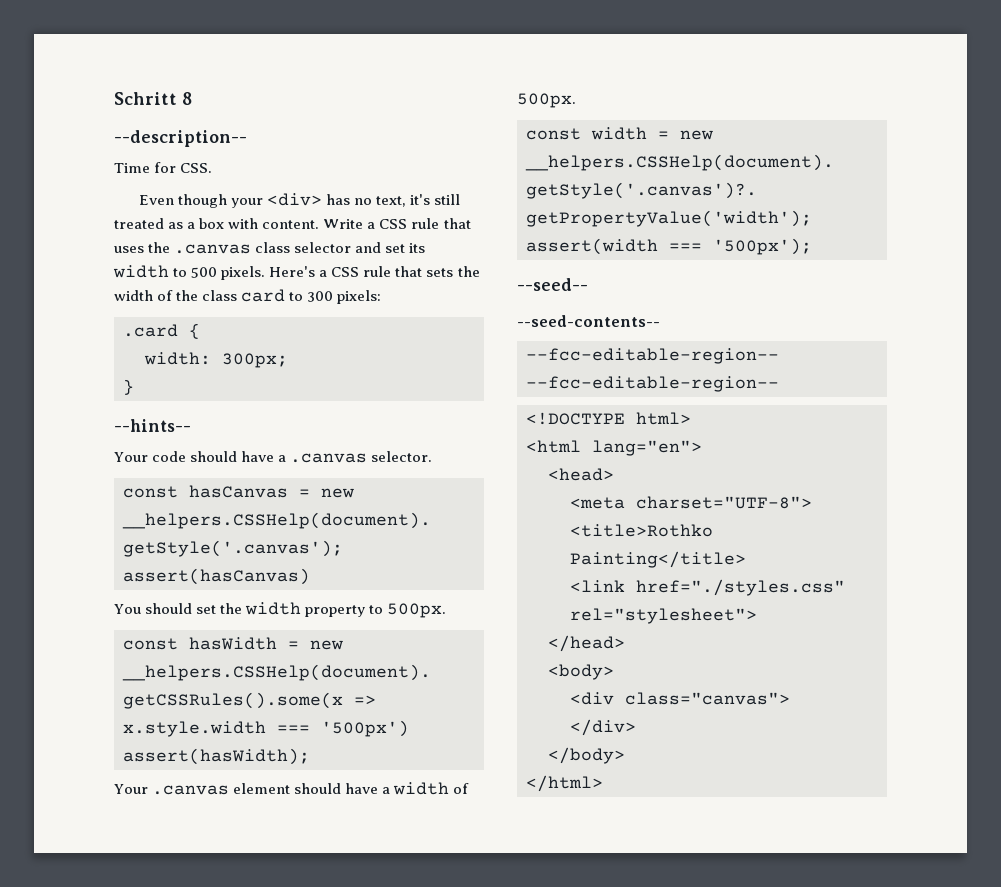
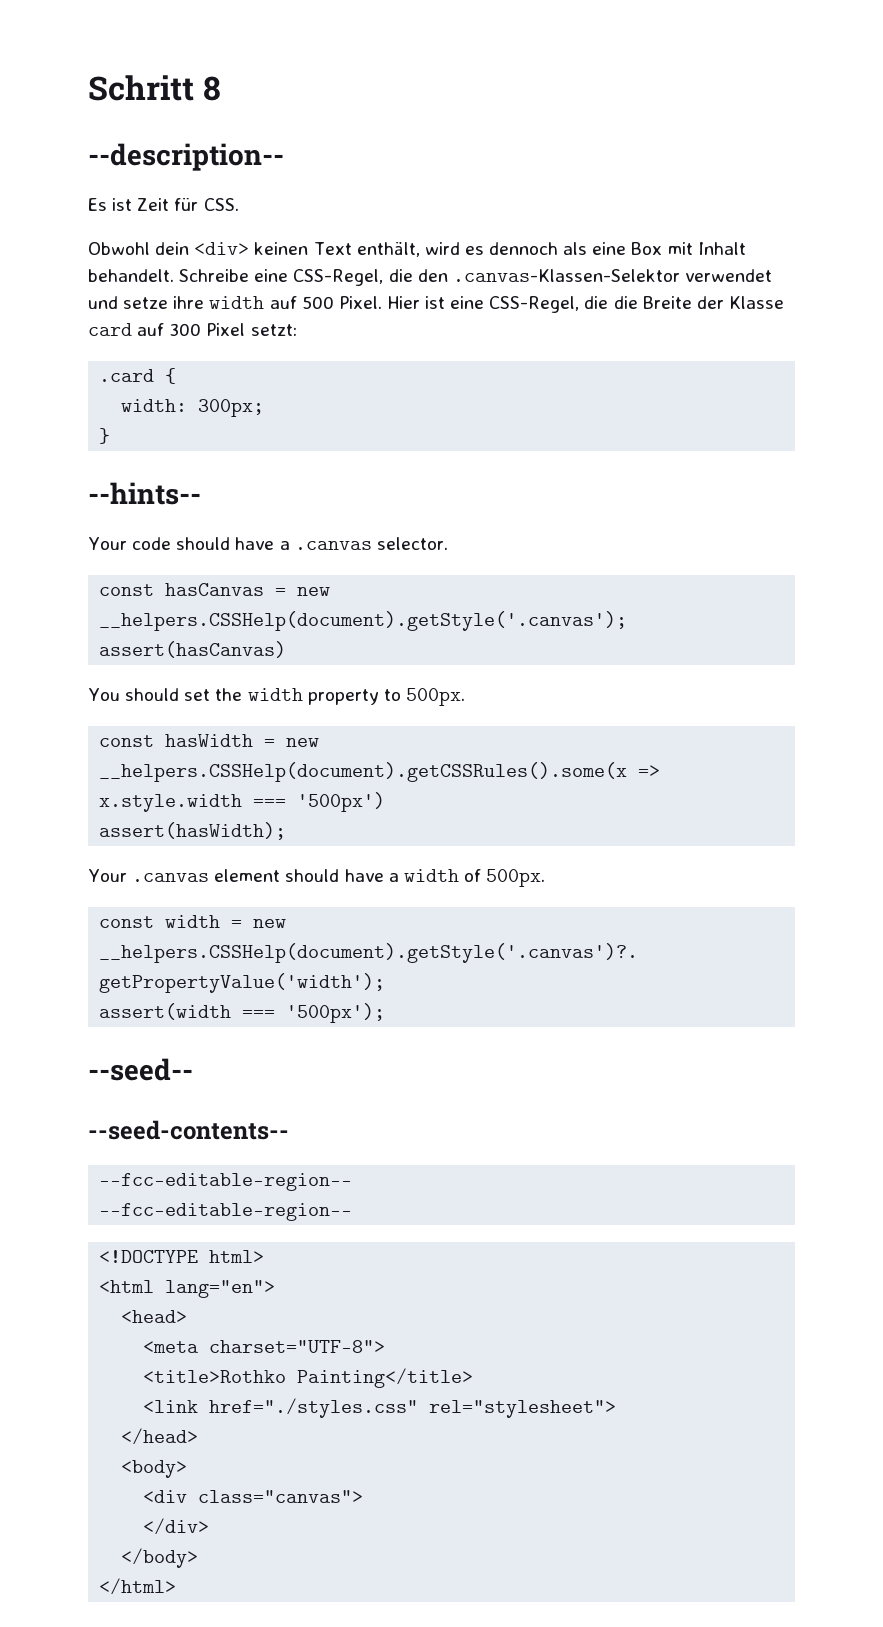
[114,162,213,173] [138,193,461,208] [114,218,471,229] [114,242,426,254] [113,265,480,280] [114,289,382,304] Time for CSS. // Even though your <div> has no text, it's still treated as a box with content. Write a CSS rule that uses the .canvas class selector and set its width to 500 pixels. Here's a CSS rule that sets the width of the class card to 300 pixels: -> [88,198,239,211] [88,242,746,257] [88,269,772,286] [88,296,784,313] [88,323,297,336] Es ist Zeit für CSS. // Obwohl dein <div> keinen Text enthält, wird es dennoch als eine Box mit Inhalt behandelt. Schreibe eine CSS-Regel, die den .canvas-Klassen-Selektor verwendet und setze ihre width auf 500 Pixel. Hier ist eine CSS-Regel, die die Breite der Klasse card auf 300 Pixel setzt:

